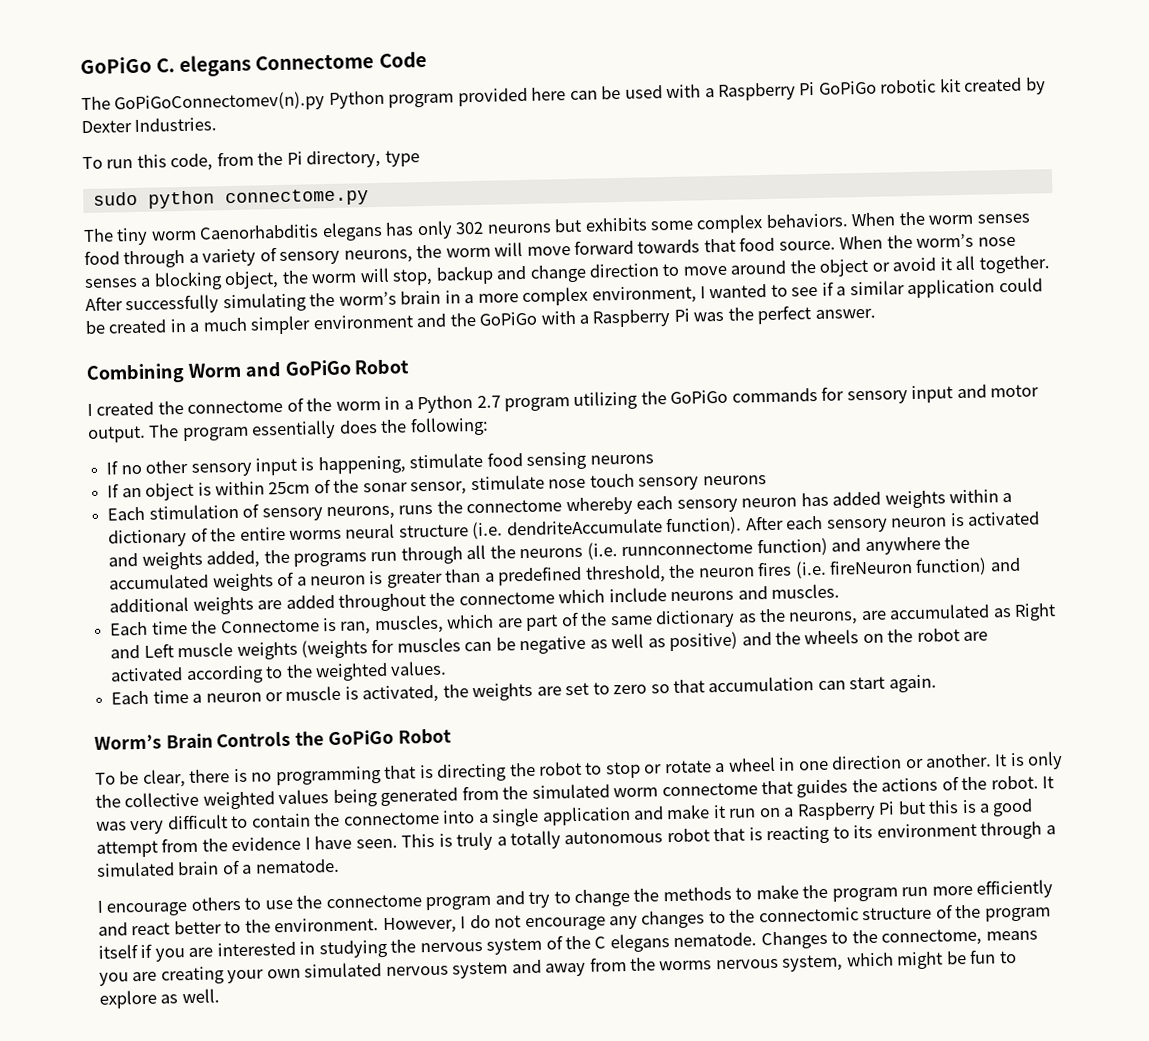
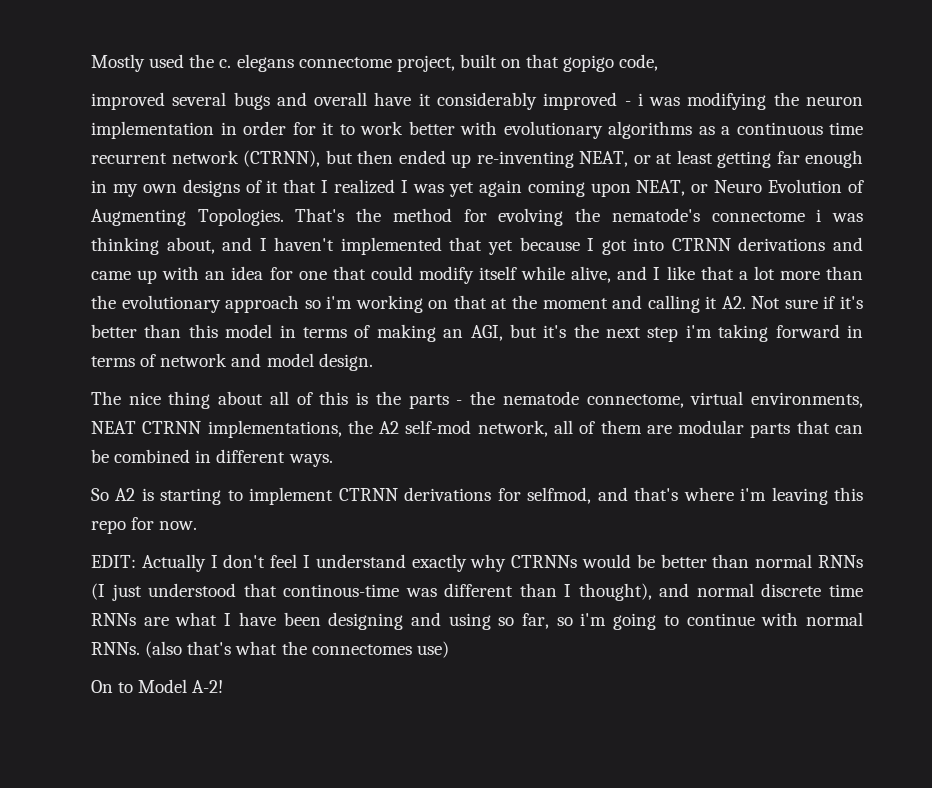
[80,50,427,78] [81,77,1046,114] [81,117,218,134] [82,149,420,172] [92,188,369,209] [83,211,1030,246] [84,233,1016,269] [84,255,1050,291] [85,277,1043,315] [85,305,876,335] [86,358,410,385] [87,384,1040,417] [87,416,489,443] [106,451,654,477] [107,473,767,501] [107,489,1013,522] [108,511,1040,548] [108,535,970,570] [109,557,1021,592] [109,583,841,615] [110,603,1057,636] [110,628,989,660] [110,660,448,685] [111,674,937,705] [94,728,452,750] [95,750,1064,788] [95,775,1055,810] [96,798,1034,835] [96,821,1056,858] [96,858,340,877] [97,879,1054,917] [98,904,1051,936] [98,928,1038,962] [99,949,1017,986] [99,988,220,1009] GoPiGo C. elegans Connectome Code // The GoPiGoConnectomev(n).py Python program provided here can be used with a Raspberry Pi GoPiGo robotic kit created by Dexter Industries. // To run this code, from the Pi directory, type // sudo python connectome.py // The tiny worm Caenorhabditis elegans has only 302 neurons but exhibits some complex behaviors. When the worm senses food through a variety of sensory neurons, the worm will move forward towards that food source. When the worm’s nose senses a blocking object, the worm will stop, backup and change direction to move around the object or avoid it all together. After successfully simulating the worm’s brain in a more complex environment, I wanted to see if a similar application could be created in a much simpler environment and the GoPiGo with a Raspberry Pi was the perfect answer. // Combining Worm and GoPiGo Robot // I created the connectome of the worm in a Python 2.7 program utilizing the GoPiGo commands for sensory input and motor output. The program essentially does the following: // If no other sensory input is happening, stimulate food sensing neurons // If an object is within 25cm of the sonar sensor, stimulate nose touch sensory neurons // Each stimulation of sensory neurons, runs the connectome whereby each sensory neuron has added weights within a dictionary of the entire worms neural structure (i.e. dendriteAccumulate function). After each sensory neuron is activated and weights added, the programs run through all the neurons (i.e. runnconnectome function) and anywhere the accumulated weights of a neuron is greater than a predefined threshold, the neuron fires (i.e. fireNeuron function) and additional weights are added throughout the connectome which include neurons and muscles. // Each time the Connectome is ran, muscles, which are part of the same dictionary as the neurons, are accumulated as Right and Left muscle weights (weights for muscles can be negative as well as positive) and the wheels on the robot are activated according to the weighted values. // Each time a neuron or muscle is activated, the weights are set to zero so that accumulation can start again. // Worm’s Brain Controls the GoPiGo Robot // To be clear, there is no programming that is directing the robot to stop or rotate a wheel in one direction or another. It is only the collective weighted values being generated from the simulated worm connectome that guides the actions of the robot. It was very difficult to contain the connectome into a single application and make it run on a Raspberry Pi but this is a good attempt from the evidence I have seen. This is truly a totally autonomous robot that is reacting to its environment through a simulated brain of a nematode. // I encourage others to use the connectome program and try to change the methods to make the program run more efficiently and react better to the environment. However, I do not encourage any changes to the connectomic structure of the program itself if you are interested in studying the nervous system of the C elegans nematode. Changes to the connectome, means you are creating your own simulated nervous system and away from the worms nervous system, which might be fun to explore as well. -> [91,54,659,72] [91,92,864,110] [91,121,863,139] [91,150,863,168] [91,179,865,197] [91,208,864,226] [91,237,863,255] [91,266,864,284] [91,295,863,313] [91,324,864,342] [91,353,373,371] [91,391,864,409] [91,420,864,438] [91,449,333,467] [91,487,863,505] [91,517,198,534] [91,554,863,572] [91,583,864,601] [91,612,864,630] [91,641,449,658] [91,679,224,693] Mostly used the c. elegans connectome project, built on that gopigo code, // improved several bugs and overall have it considerably improved - i was modifying the neuron implementation in order for it to work better with evolutionary algorithms as a continuous time recurrent network (CTRNN), but then ended up re-inventing NEAT, or at least getting far enough in my own designs of it that I realized I was yet again coming upon NEAT, or Neuro Evolution of Augmenting Topologies. That's the method for evolving the nematode's connectome i was thinking about, and I haven't implemented that yet because I got into CTRNN derivations and came up with an idea for one that could modify itself while alive, and I like that a lot more than the evolutionary approach so i'm working on that at the moment and calling it A2. Not sure if it's better than this model in terms of making an AGI, but it's the next step i'm taking forward in terms of network and model design. // The nice thing about all of this is the parts - the nematode connectome, virtual environments, NEAT CTRNN implementations, the A2 self-mod network, all of them are modular parts that can be combined in different ways. // So A2 is starting to implement CTRNN derivations for selfmod, and that's where i'm leaving this repo for now. // EDIT: Actually I don't feel I understand exactly why CTRNNs would be better than normal RNNs (I just understood that continous-time was different than I thought), and normal discrete time RNNs are what I have been designing and using so far, so i'm going to continue with normal RNNs. (also that's what the connectomes use) // On to Model A-2!

